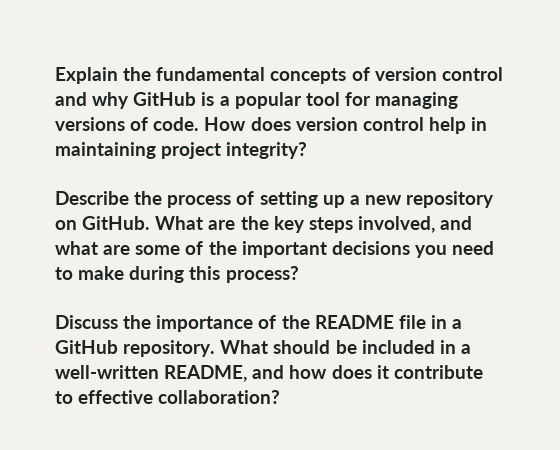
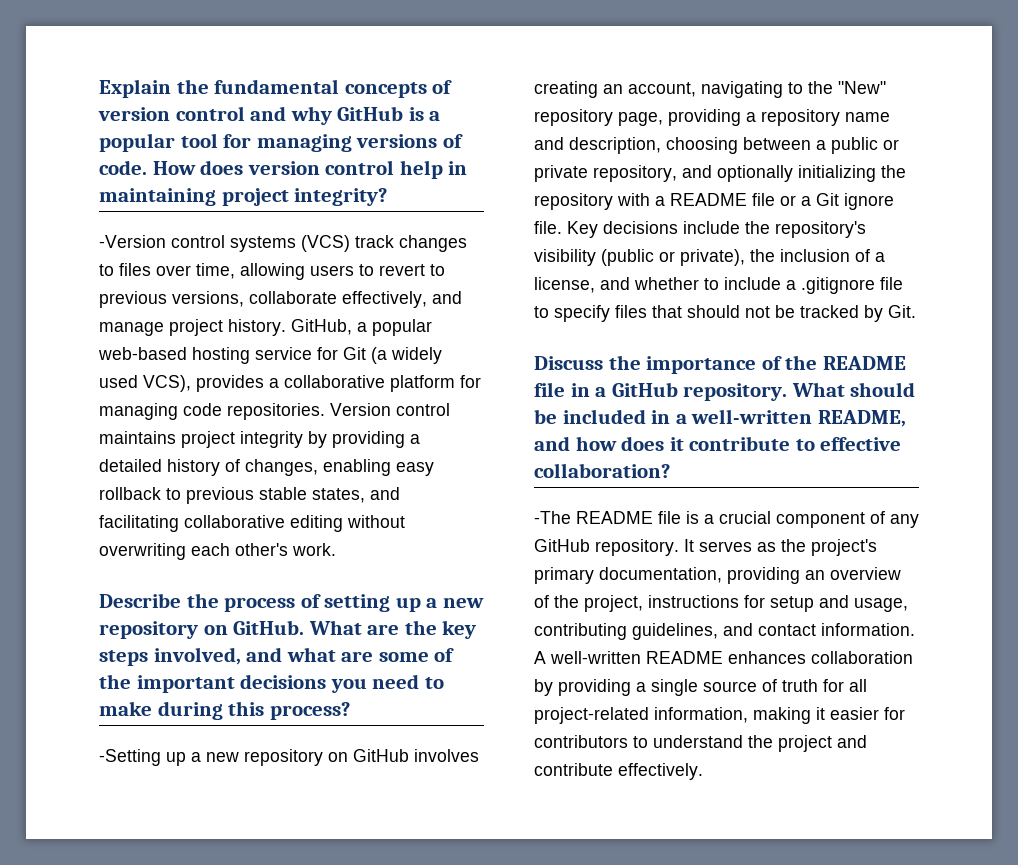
(308, 150) none -> [99,235,467,252] [99,263,445,280] [99,291,462,308] [99,319,432,336] [98,347,442,364] [99,375,481,392] [99,403,450,420] [99,431,420,448] [99,459,434,476] [99,487,400,504] [99,515,405,532] [99,543,336,560] // -Version control systems (VCS) track changes to files over time, allowing users to revert to previous versions, collaborate effectively, and manage project history. GitHub, a popular web-based hosting service for Git (a widely used VCS), provides a collaborative platform for managing code repositories. Version control maintains project integrity by providing a detailed history of changes, enabling easy rollback to previous stable states, and facilitating collaborative editing without overwriting each other's work.
(299, 274) none -> [99,749,479,766] [534,81,886,98] [534,109,890,126] [534,137,899,154] [534,165,906,182] [534,193,894,210] [534,221,866,238] [534,249,885,266] [534,277,903,294] [534,305,916,322] // -Setting up a new repository on GitHub involves creating an account, navigating to the "New" repository page, providing a repository name and description, choosing between a public or private repository, and optionally initializing the repository with a README file or a Git ignore file. Key decisions include the repository's visibility (public or private), the inclusion of a license, and whether to include a .gitignore file to specify files that should not be tracked by Git.
(281, 397) none -> [534,511,919,528] [534,539,877,556] [534,567,901,584] [534,595,908,612] [534,623,915,640] [534,651,913,664] [534,679,867,696] [534,707,905,724] [534,735,867,752] [534,763,703,780] // -The README file is a crucial component of any GitHub repository. It serves as the project's primary documentation, providing an overview of the project, instructions for setup and usage, contributing guidelines, and contact information. A well-written README enhances collaboration by providing a single source of truth for all project-related information, making it easier for contributors to understand the project and contribute effectively.

